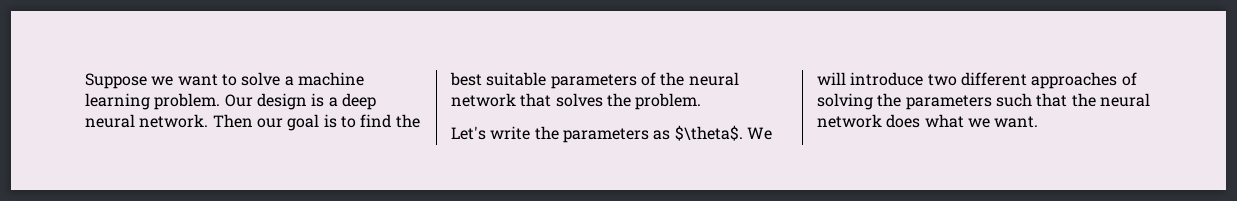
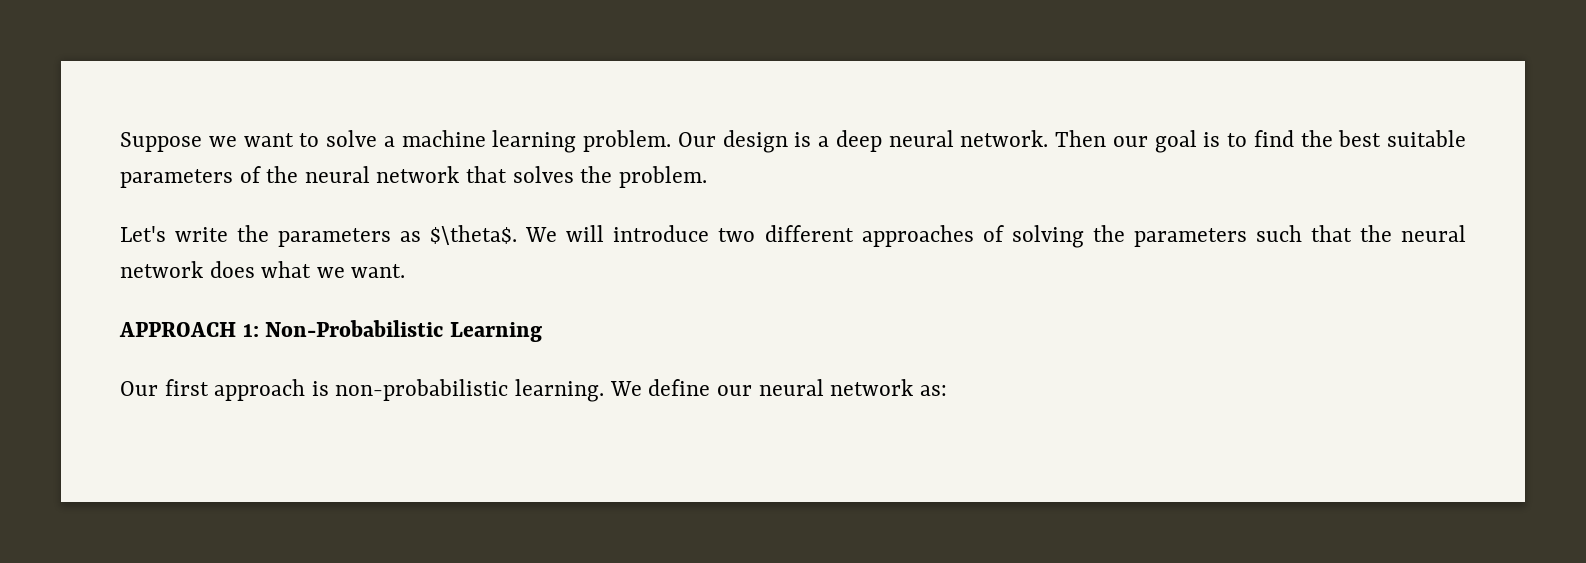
(1039, 122) none -> [119,320,542,342] [120,379,947,402] // APPROACH 1: Non-Probabilistic Learning // Our first approach is non-probabilistic learning. We define our neural network as:

